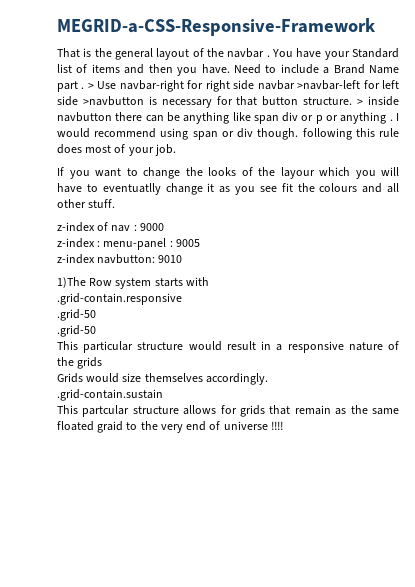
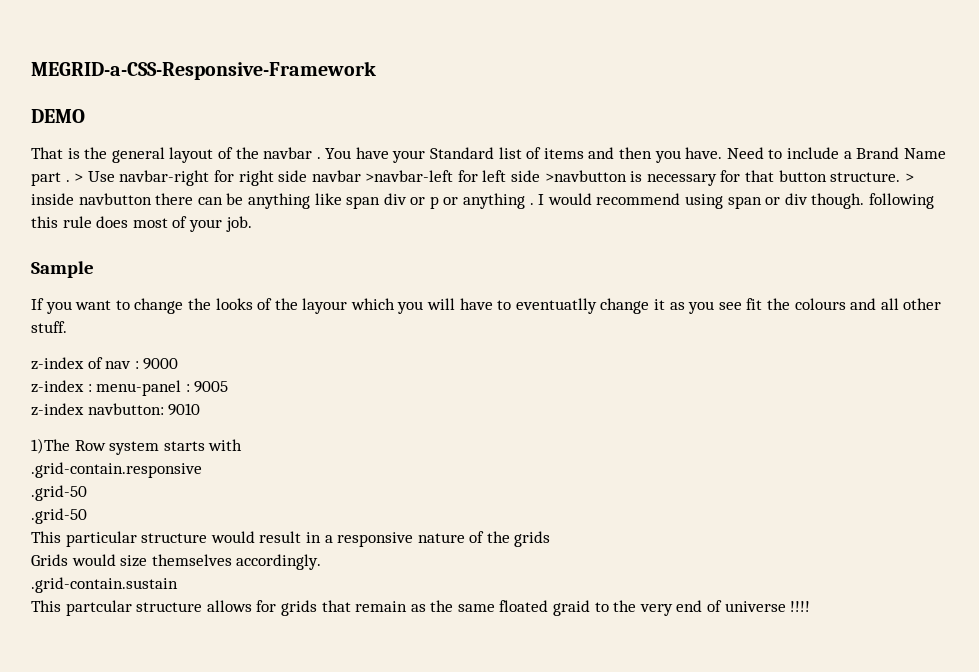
(376, 27) none -> [31,109,85,123] // DEMO
(176, 150) none -> [31,261,94,278] // Sample

